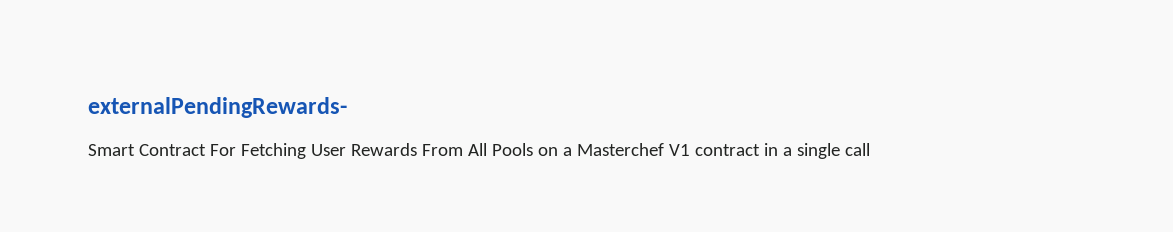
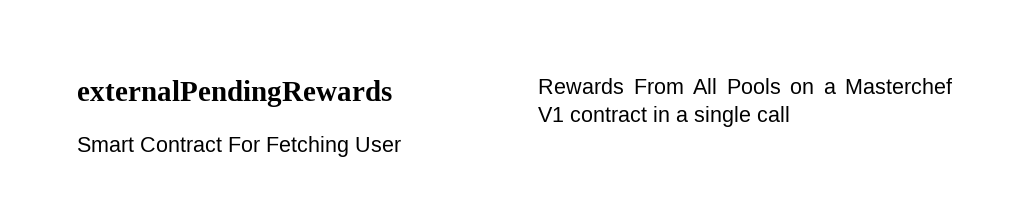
[88,97,347,118] externalPendingRewards- -> [77,80,392,107] externalPendingRewards

